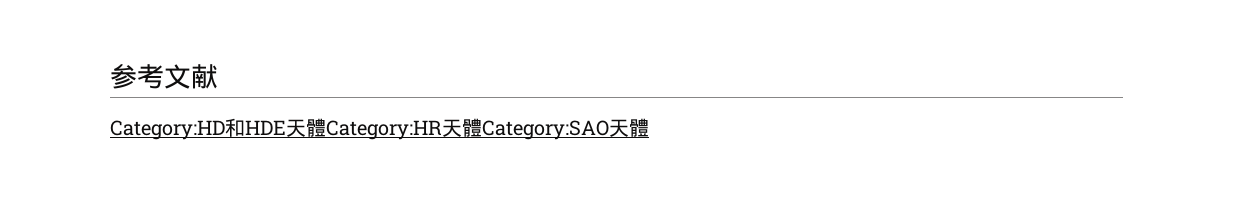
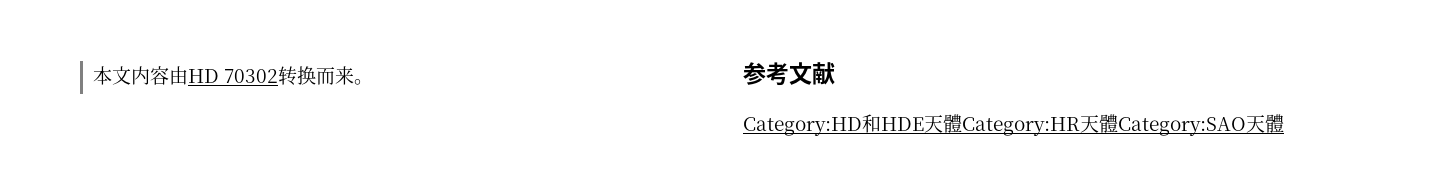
(110, 76) none -> [93,66,374,86] 本文内容由HD 70302转换而来。 //

